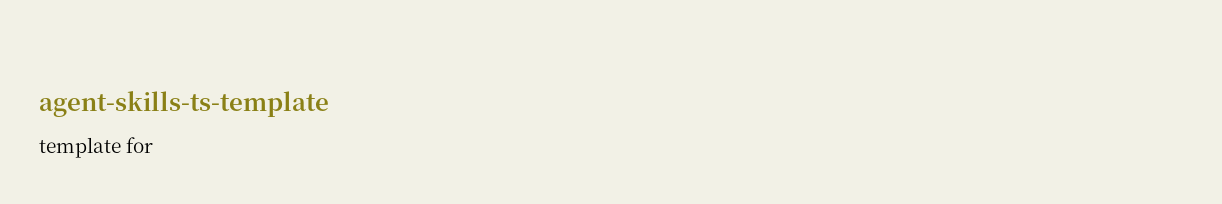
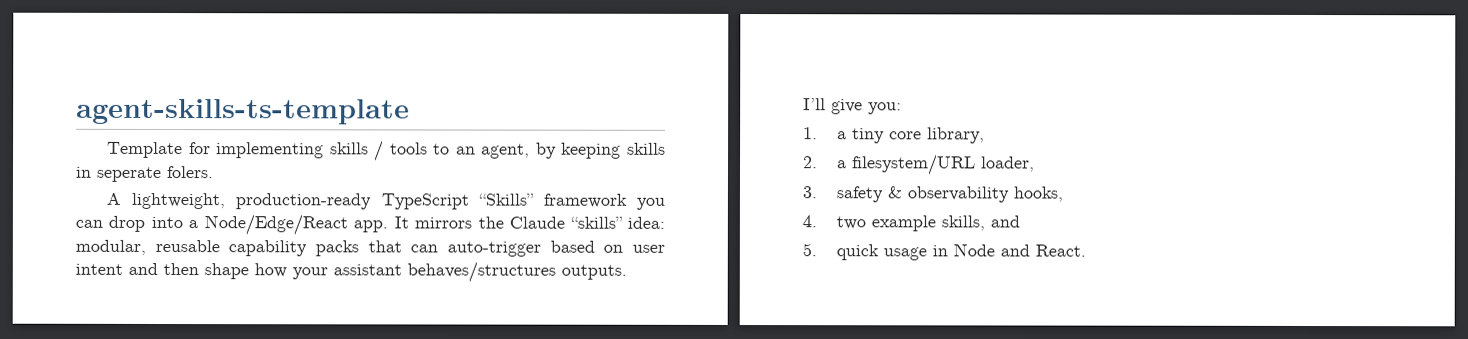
[39,137,154,158] template for -> [107,140,666,162] [75,166,214,182] [106,192,665,210] [75,214,665,236] [75,239,665,257] [75,261,627,283] [803,98,902,115] [803,127,985,144] [803,154,1035,176] [802,186,1063,203] [802,215,1020,232] [802,243,1086,261] Template for implementing skills / tools to an agent, by keeping skills in seperate folers. // A lightweight, production-ready TypeScript “Skills” framework you can drop into a Node/Edge/React app. It mirrors the Claude “skills” idea: modular, reusable capability packs that can auto-trigger based on user intent and then shape how your assistant behaves/structures outputs. // I’ll give you: // 1. a tiny core library, // 2. a filesystem/URL loader, // 3. safety & observability hooks, // 4. two example skills, and // 5. quick usage in Node and React.

